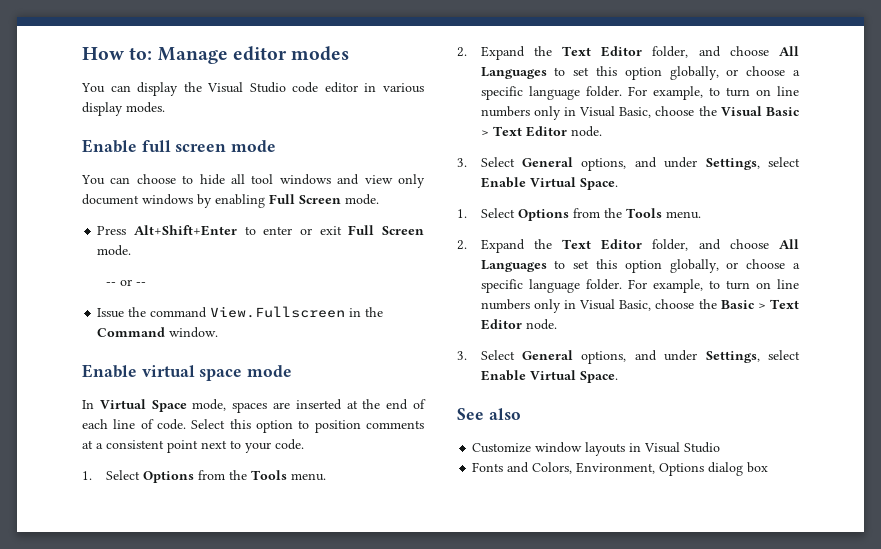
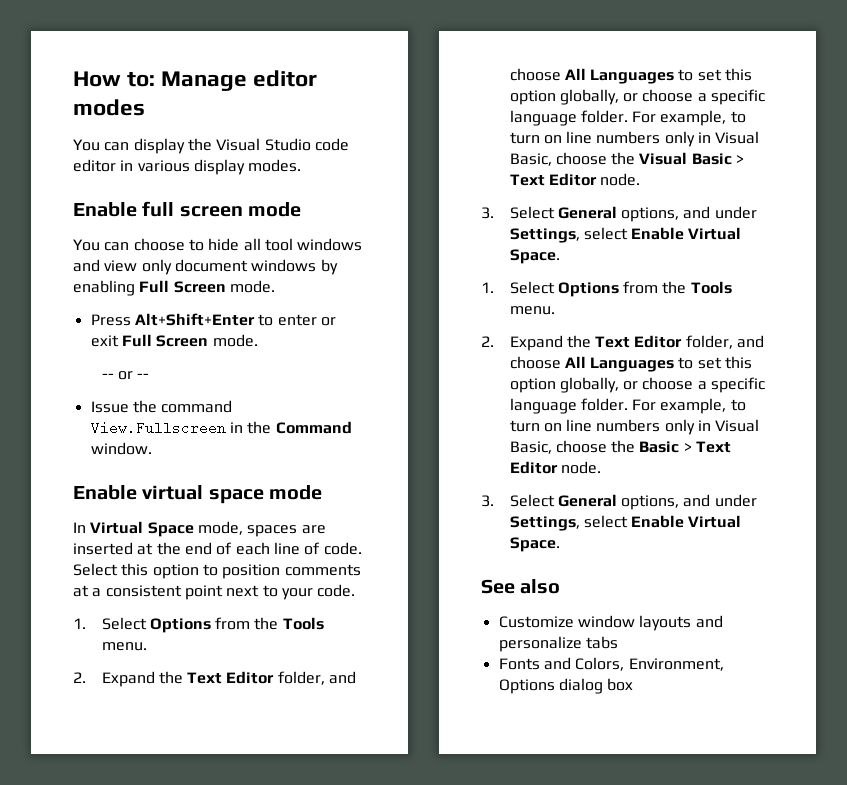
[629,442,721,453] in Visual Studio -> [695,615,723,628] [498,636,618,652] and personalize tabs

